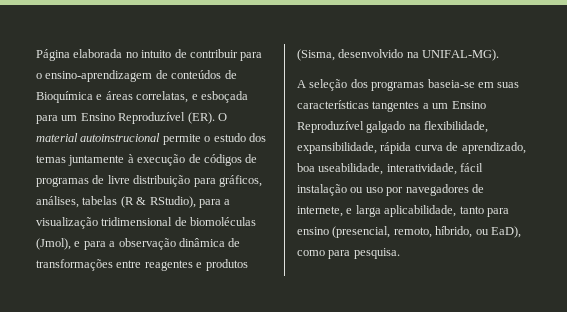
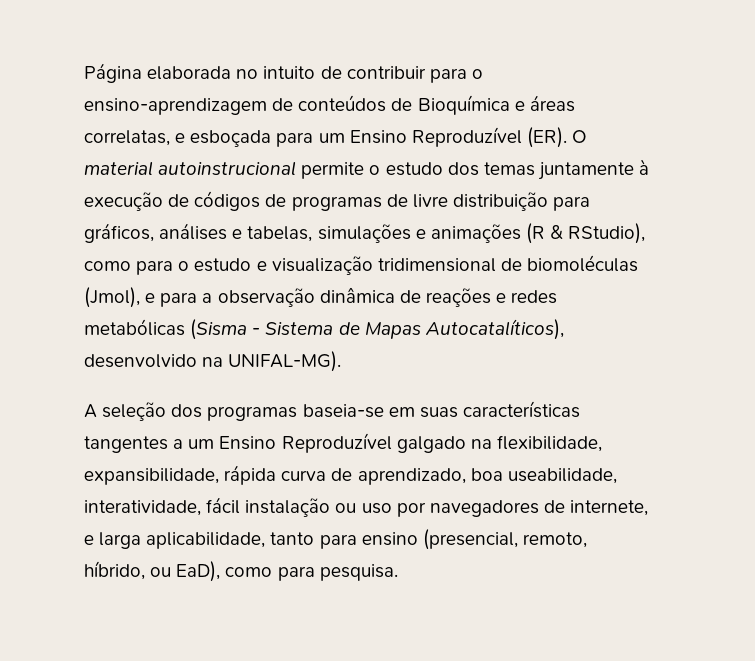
[36,196,231,208] análises, tabelas (R & RStudio), para a -> [159,223,646,244] [84,258,267,275] análises e tabelas, simulações e animações (R & RStudio), como para o estudo e
[36,259,248,271] [297,49,335,61] transformações entre reagentes e produtos (Sisma, -> [425,288,558,307] [84,319,564,340] reações e redes metabólicas (Sisma - Sistema de Mapas Autocatalíticos),

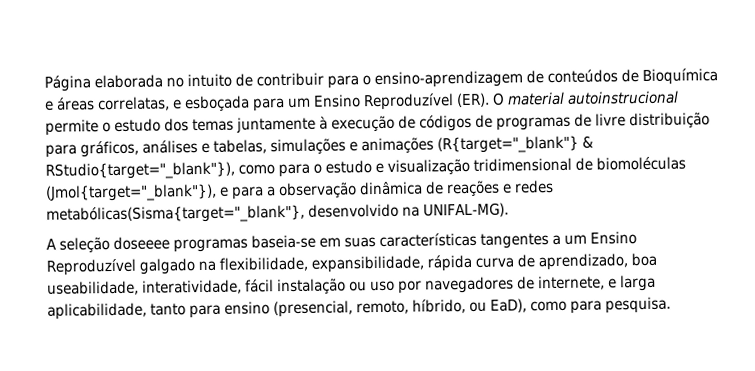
[525,223,646,244] (R & RStudio), -> [437,135,594,154] [45,161,235,180] (R{target="_blank"} & RStudio{target="_blank"}),
[84,287,140,308] (Jmol), -> [45,183,217,202] (Jmol{target="_blank"}),
[84,319,564,340] metabólicas (Sisma - Sistema de Mapas Autocatalíticos), -> [46,204,305,224] metabólicas(Sisma{target="_blank"},
[171,404,203,418] dos -> [113,236,170,250] doseeee

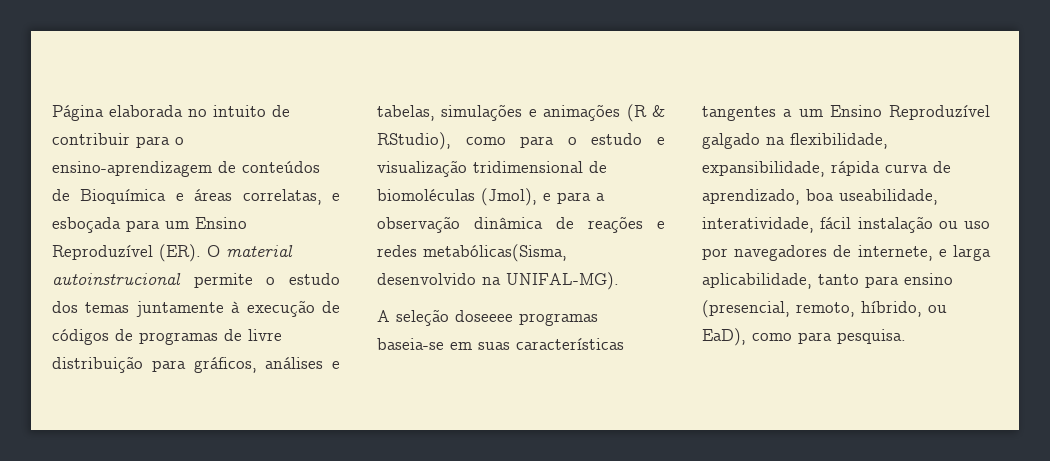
[437,135,594,154] [45,161,235,180] (R{target="_blank"} & RStudio{target="_blank"}), -> [626,104,665,122] [377,132,451,150] (R & RStudio),
[45,183,217,202] (Jmol{target="_blank"}), -> [481,188,537,206] (Jmol),
[46,204,305,224] metabólicas(Sisma{target="_blank"}, -> [423,244,567,262] metabólicas(Sisma,

